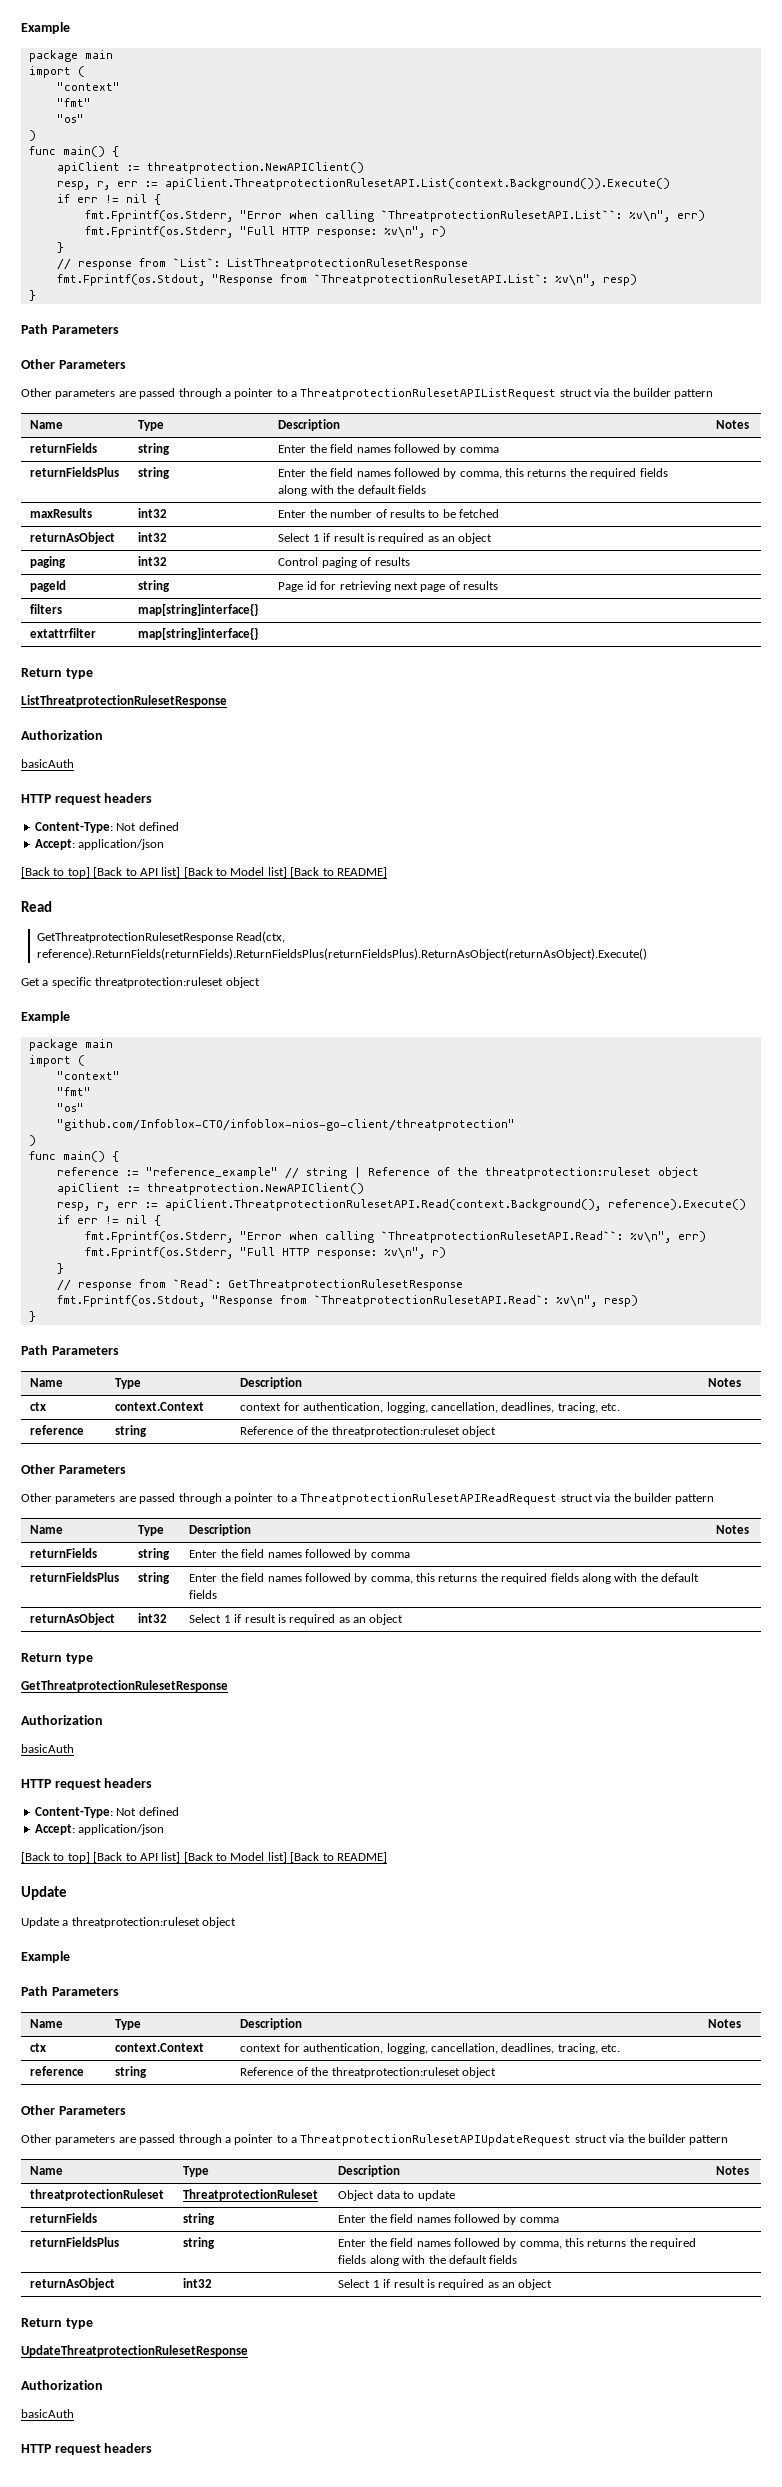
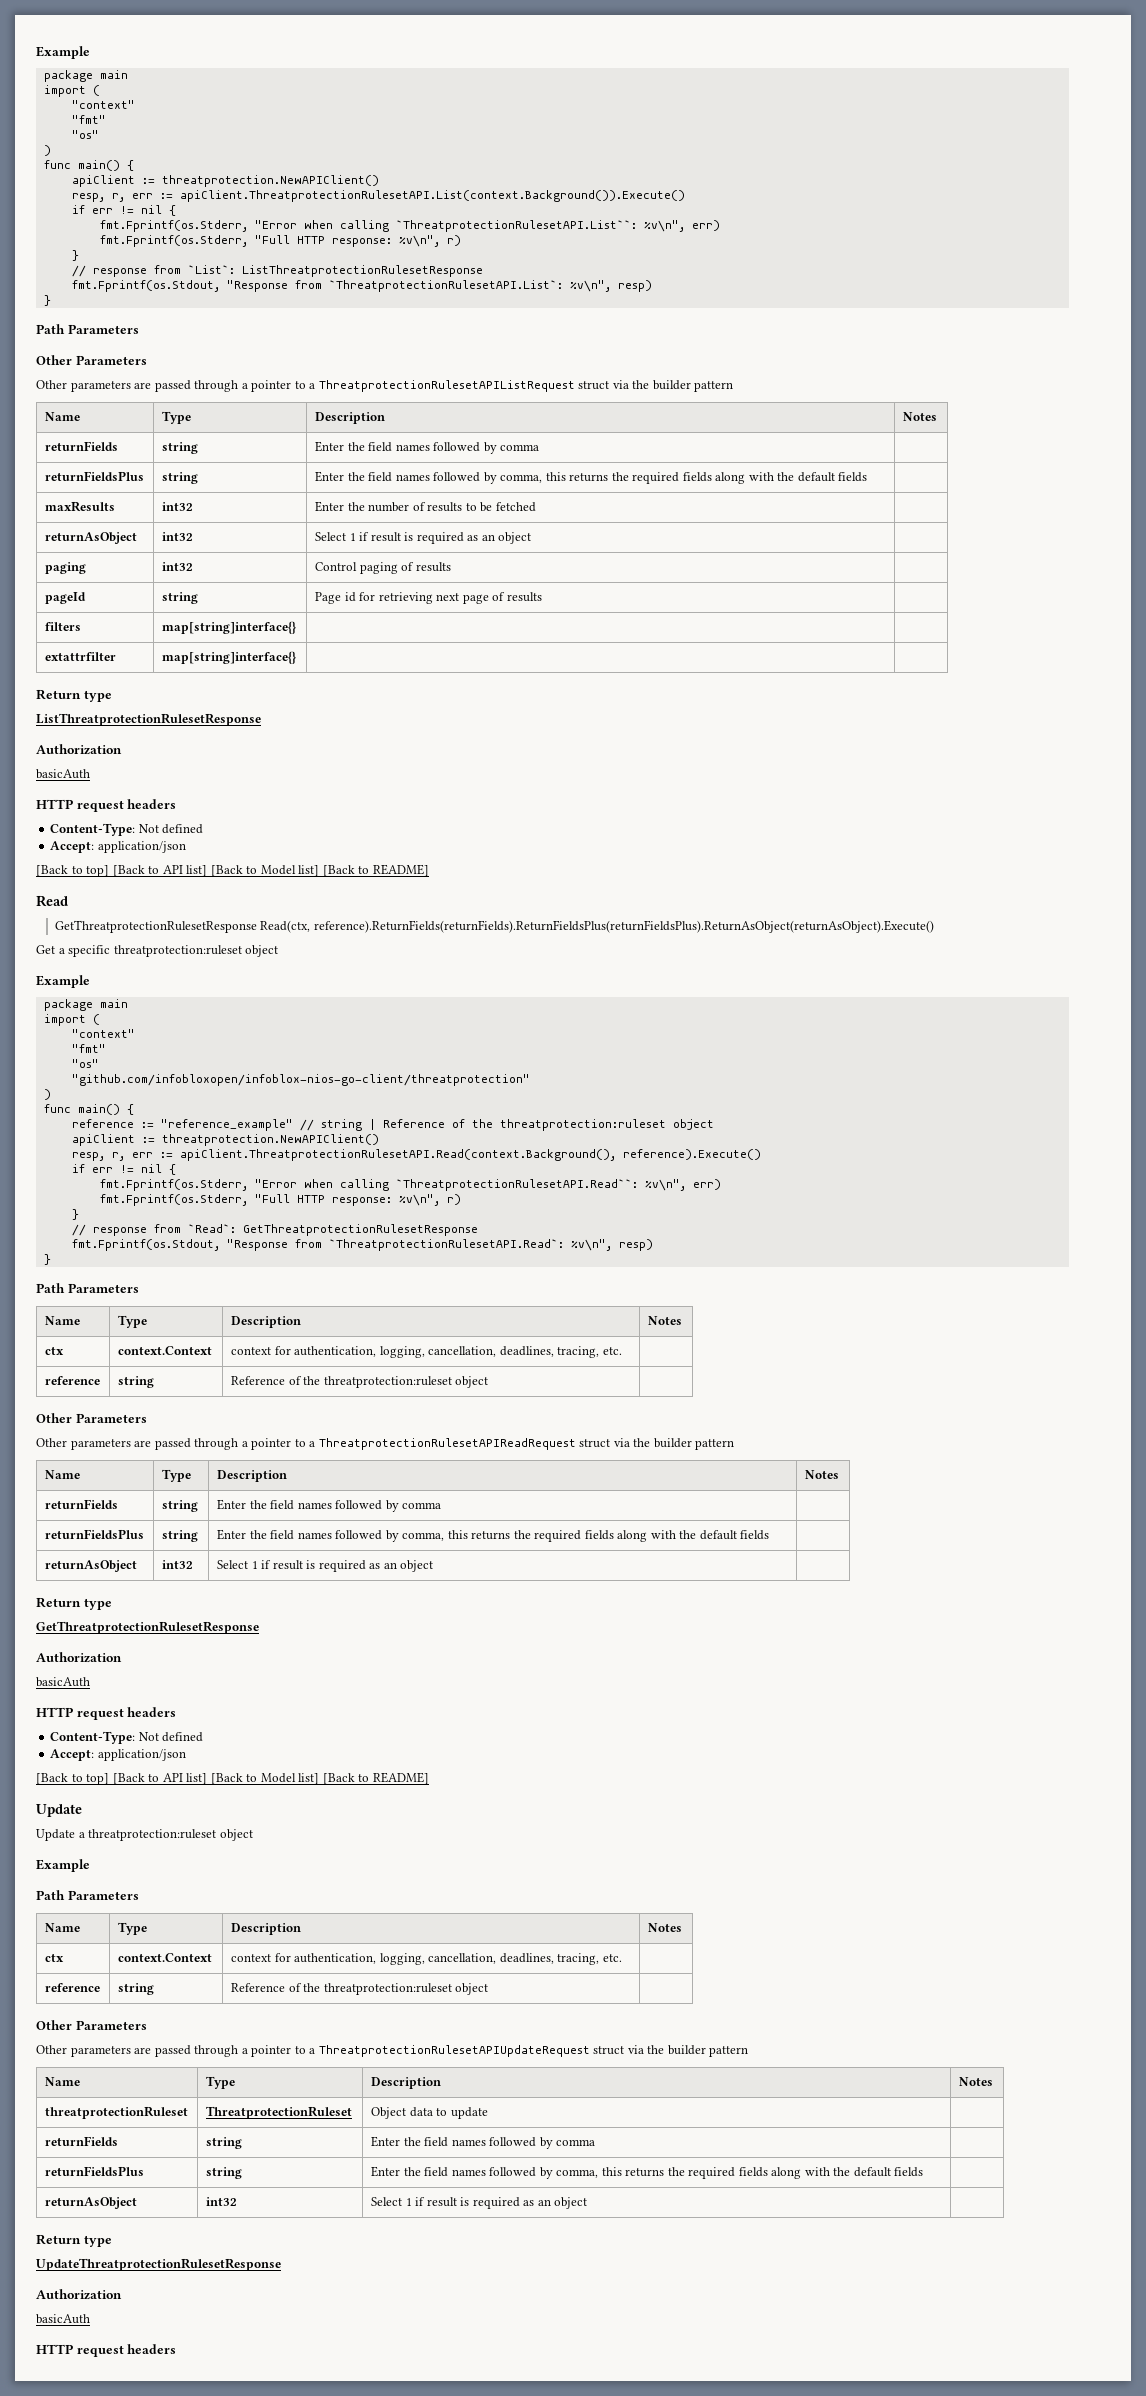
[56,1119,515,1131] "github.com/Infoblox-CTO/infoblox-nios-go-client/threatprotection" -> [71,1074,530,1086] "github.com/infobloxopen/infoblox-nios-go-client/threatprotection"

